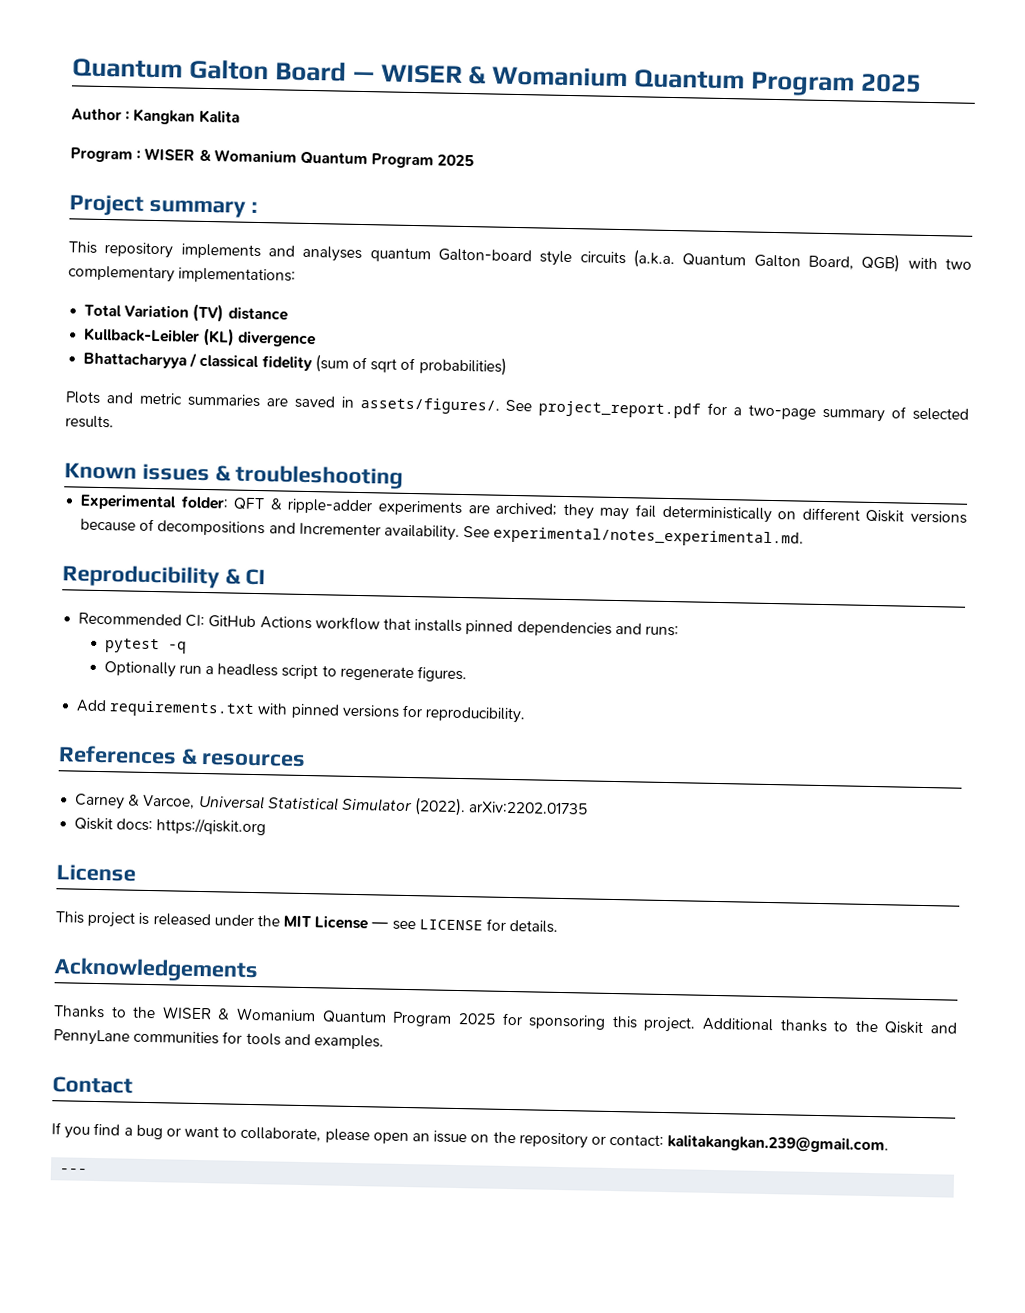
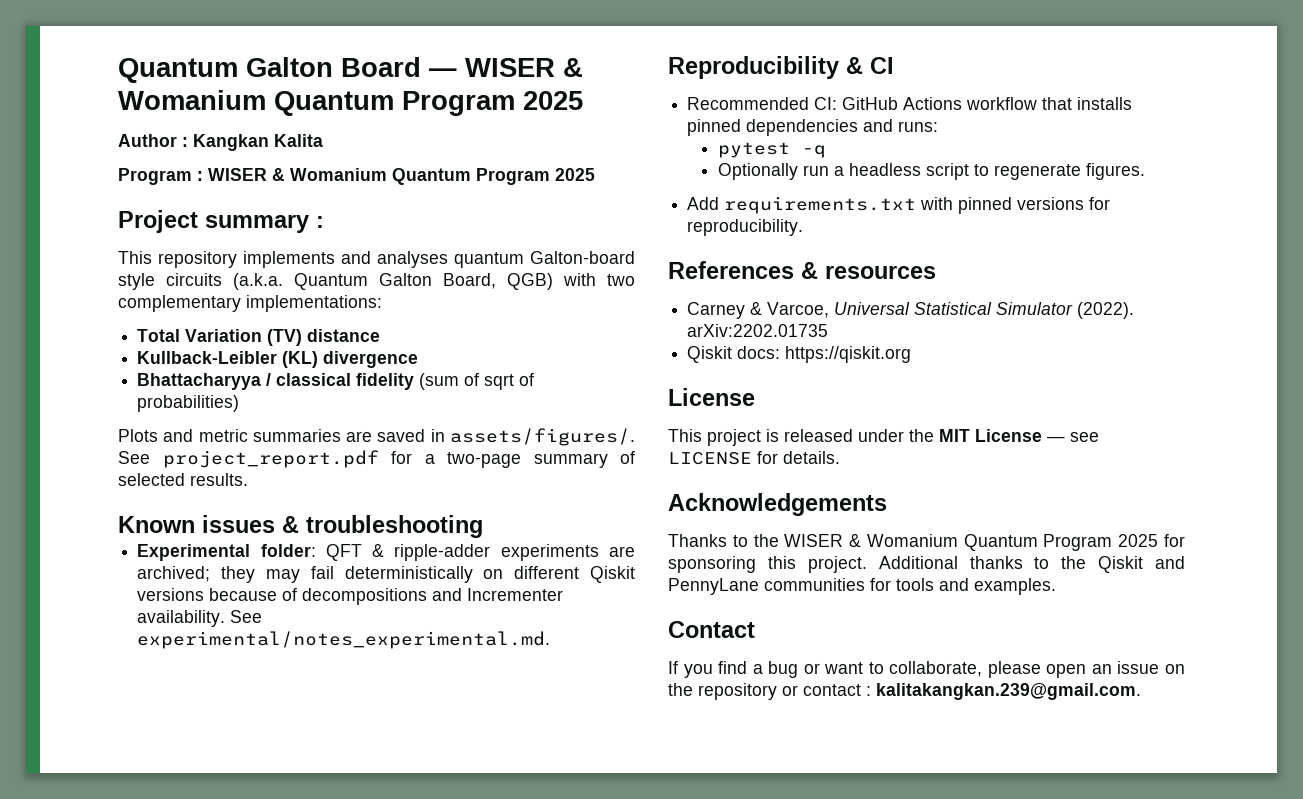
[609,1133,665,1147] contact: -> [803,684,871,696] contact :
[59,1168,88,1174] // --- -> (1141, 691) none

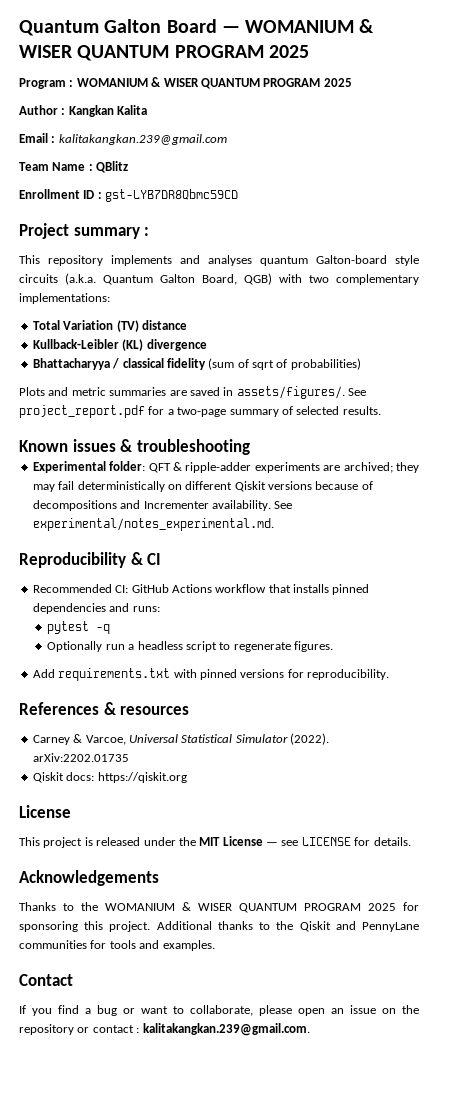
[465,58,583,77] [118,90,515,116] WISER & Womanium Quantum Program -> [245,19,375,33] [19,45,309,61] [19,77,321,89] WOMANIUM & WISER QUANTUM PROGRAM 2025 // Program : WOMANIUM & WISER QUANTUM PROGRAM
[118,168,595,185] Program : WISER & Womanium Quantum Program 2025 -> [19,133,227,145] [19,161,129,173] [19,189,239,202] Email : kalitakangkan.239@gmail.com // Team Name : QBlitz // Enrollment ID : gst-LYB7DR8Qbmc59CD
[784,534,1113,551] WISER & Womanium Quantum Program -> [105,902,361,913] WOMANIUM & WISER QUANTUM PROGRAM

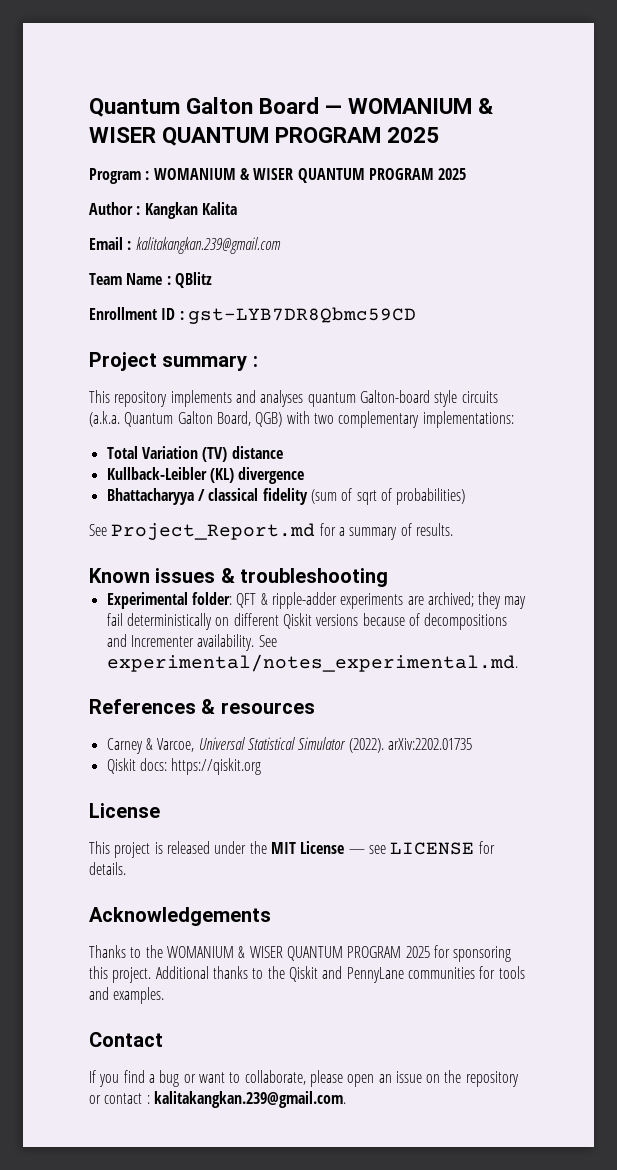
[19,386,366,399] [19,405,145,418] Plots and metric summaries are saved in assets/figures/. See project_report.pdf -> [89,523,316,540] See Project_Report.md
[177,407,227,417] two-page -> (345, 531) none
[296,406,340,415] selected -> (412, 529) none
[19,552,162,568] [32,584,370,595] [32,603,160,614] [47,621,111,634] [47,641,334,652] [32,668,389,681] // Reproducibility & CI // Recommended CI: GitHub Actions workflow that installs pinned dependencies and runs: // pytest -q // Optionally run a headless script to regenerate figures. // Add requirements.txt with pinned versions for reproducibility. -> (518, 663) none

